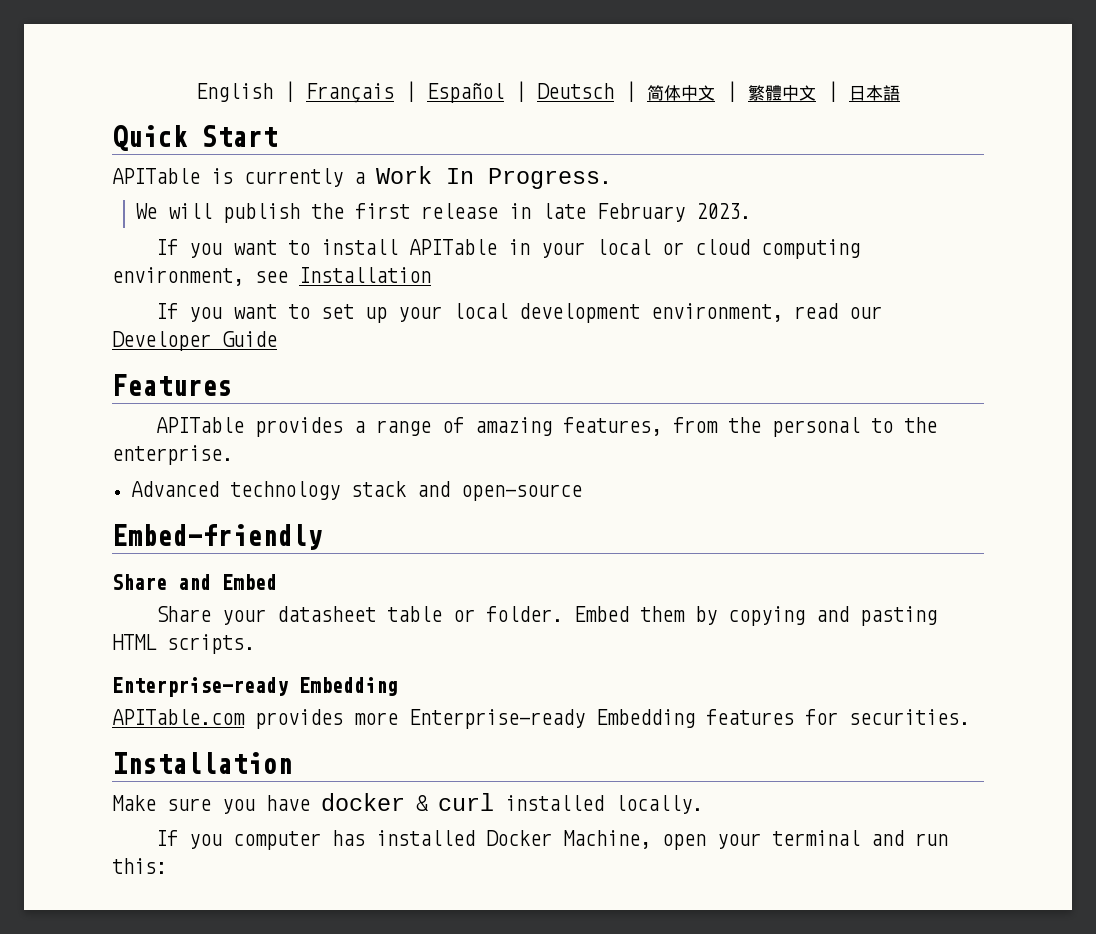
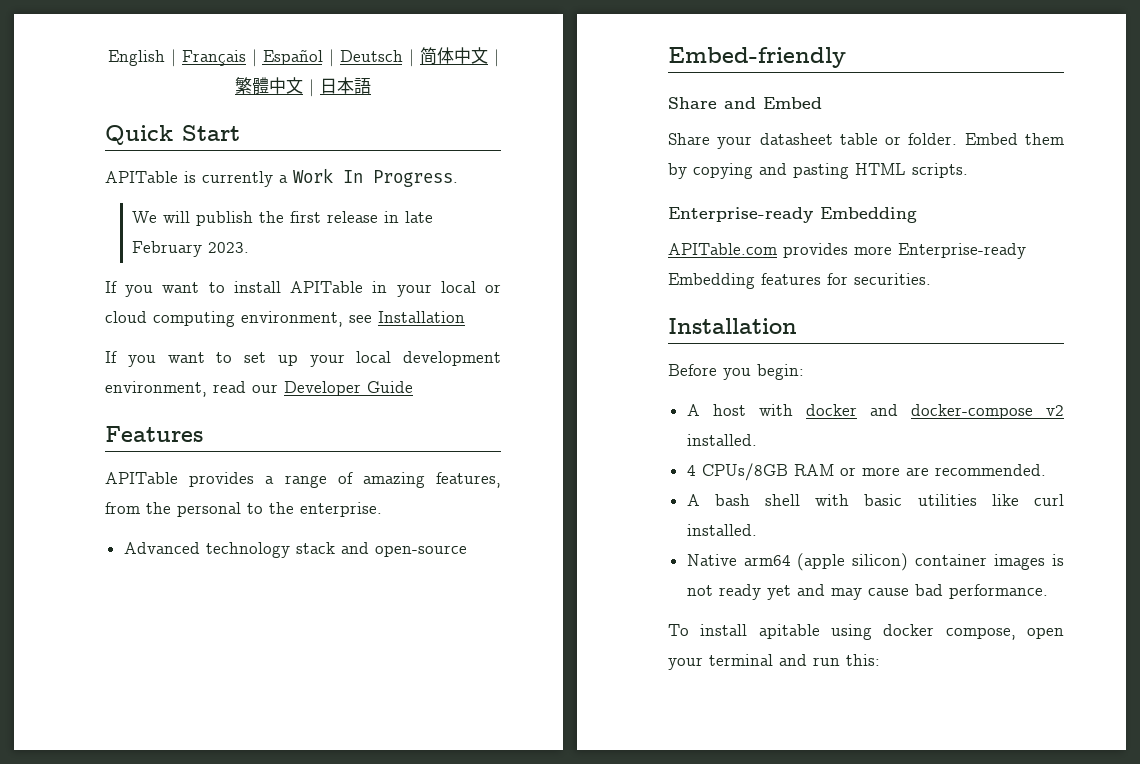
[112,793,703,814] [155,830,651,850] Make sure you have docker & curl installed locally. // If you computer has installed Docker Machine, -> [668,364,804,380] [686,404,1064,419] [686,434,757,446] [686,463,1046,481] [686,494,1064,506] [686,524,757,536] [686,553,1064,571] [686,584,1048,600] [668,624,1016,640] Before you begin: // A host with docker and docker-compose v2 installed. // 4 CPUs/8GB RAM or more are recommended. // A bash shell with basic utilities like curl installed. // Native arm64 (apple silicon) container images is not ready yet and may cause bad performance. // To install apitable using docker compose,

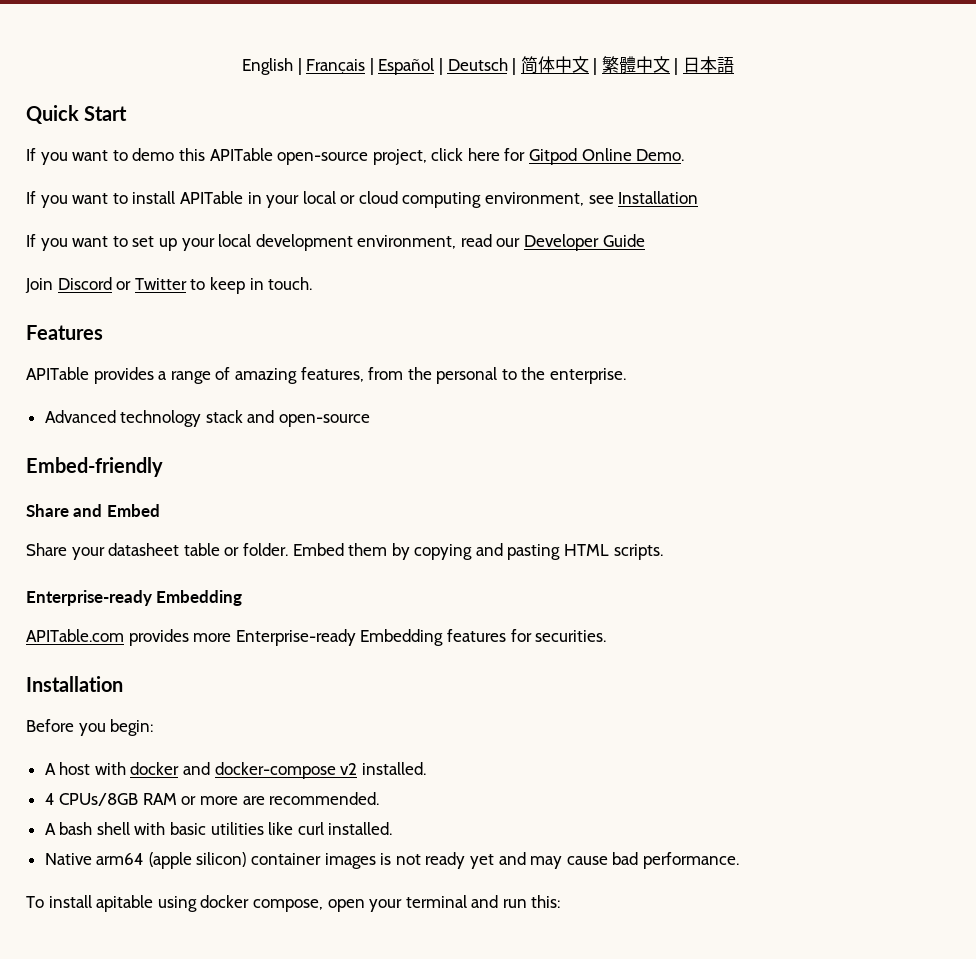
[105,168,458,187] [132,211,434,226] [132,241,250,257] APITable is currently a Work In Progress. // We will publish the first release in late February 2023. -> [26,148,685,165] If you want to demo this APITable open-source project, click here for Gitpod Online Demo.
(413, 387) none -> [25,277,313,294] // Join Discord or Twitter to keep in touch.

